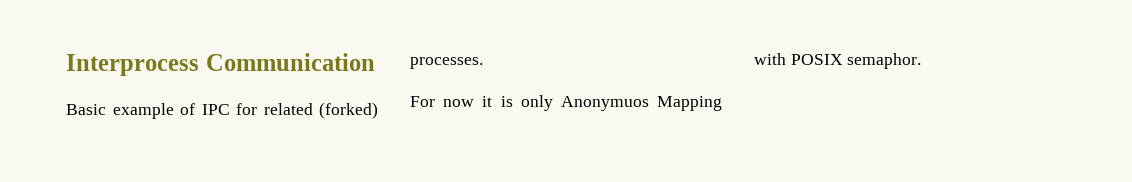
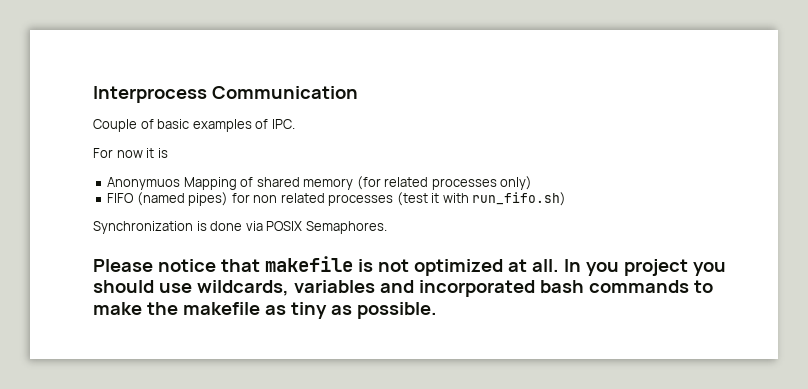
[66,102,378,119] [410,57,483,69] Basic example of IPC for related (forked) processes. -> [93,119,295,132] Couple of basic examples of IPC.
[520,95,553,111] only -> (168, 153) //
[754,53,922,69] with POSIX semaphor. -> [240,176,533,190] [107,192,567,206] [93,221,387,234] [93,256,726,276] [93,280,713,297] [93,302,437,319] of shared memory (for related processes only) // FIFO (named pipes) for non related processes (test it with run_fifo.sh) // Synchronization is done via POSIX Semaphores. // Please notice that makefile is not optimized at all. In you project you should use wildcards, variables and incorporated bash commands to make the makefile as tiny as possible.

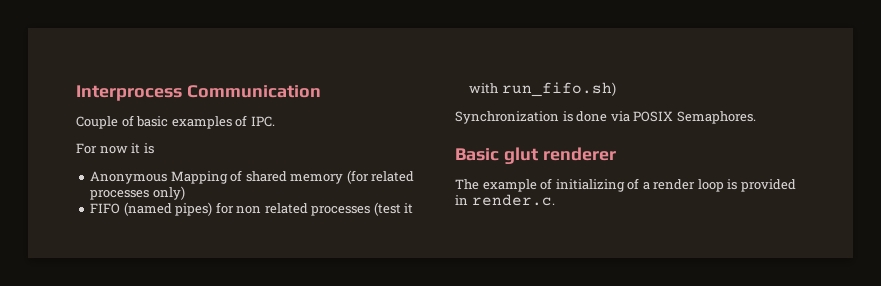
[107,177,181,190] Anonymuos -> [90,171,168,184] Anonymous
[93,256,726,276] [93,280,713,297] [93,302,437,319] Please notice that makefile is not optimized at all. In you project you should use wildcards, variables and incorporated bash commands to make the makefile as tiny as possible. -> [455,147,616,164] [455,178,796,192] [455,194,555,206] Basic glut renderer // The example of initializing of a render loop is provided in render.c.

